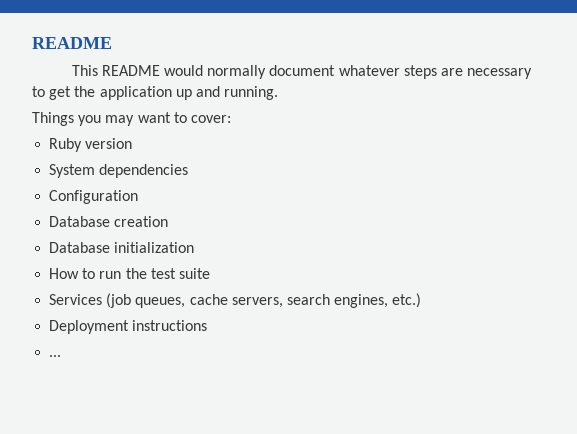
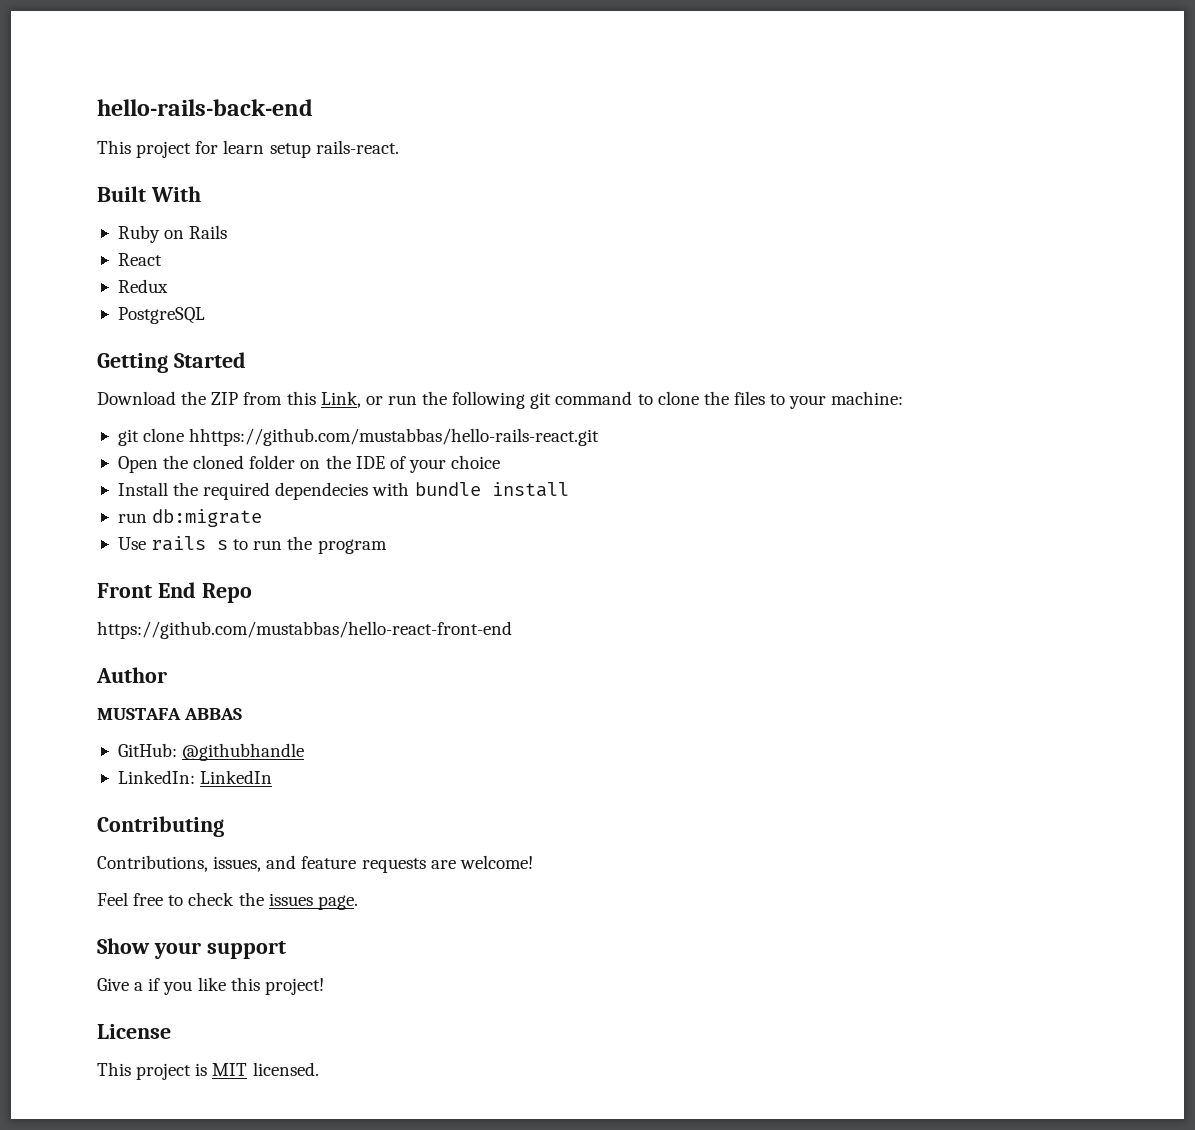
[32,37,112,49] [71,65,533,79] [32,86,279,100] [32,112,231,126] [49,138,133,152] [49,164,189,178] [49,190,139,204] [49,216,169,227] [49,242,195,253] [49,268,210,279] [49,293,422,308] [49,320,208,334] [49,355,62,357] README // This README would normally document whatever steps are necessary to get the application up and running. // Things you may want to cover: // Ruby version // System dependencies // Configuration // Database creation // Database initialization // How to run the test suite // Services (job queues, cache servers, search engines, etc.) // Deployment instructions // ... -> [97,99,313,116] [97,140,399,158] [97,186,201,202] [117,225,228,243] [117,253,162,266] [117,279,168,293] [117,307,205,324] [97,352,246,373] [97,391,904,409] [117,428,600,446] [117,455,501,473] [117,482,569,500] [117,509,263,527] [117,536,387,554] [97,582,252,603] [97,621,512,639] [96,667,167,683] [97,708,243,720] [117,743,305,761] [117,770,273,784] [97,816,224,837] [97,855,533,873] [97,892,358,910] [97,938,286,959] [97,977,324,995] [97,1024,171,1039] [97,1062,319,1080] hello-rails-back-end // This project for learn setup rails-react. // Built With // Ruby on Rails // React // Redux // PostgreSQL // Getting Started // Download the ZIP from this Link, or run the following git command to clone the files to your machine: // git clone hhttps://github.com/mustabbas/hello-rails-react.git // Open the cloned folder on the IDE of your choice // Install the required dependecies with bundle install // run db:migrate // Use rails s to run the program // Front End Repo // https://github.com/mustabbas/hello-react-front-end // Author // MUSTAFA ABBAS // GitHub: @githubhandle // LinkedIn: LinkedIn // Contributing // Contributions, issues, and feature requests are welcome! // Feel free to check the issues page. // Show your support // Give a if you like this project! // License // This project is MIT licensed.

